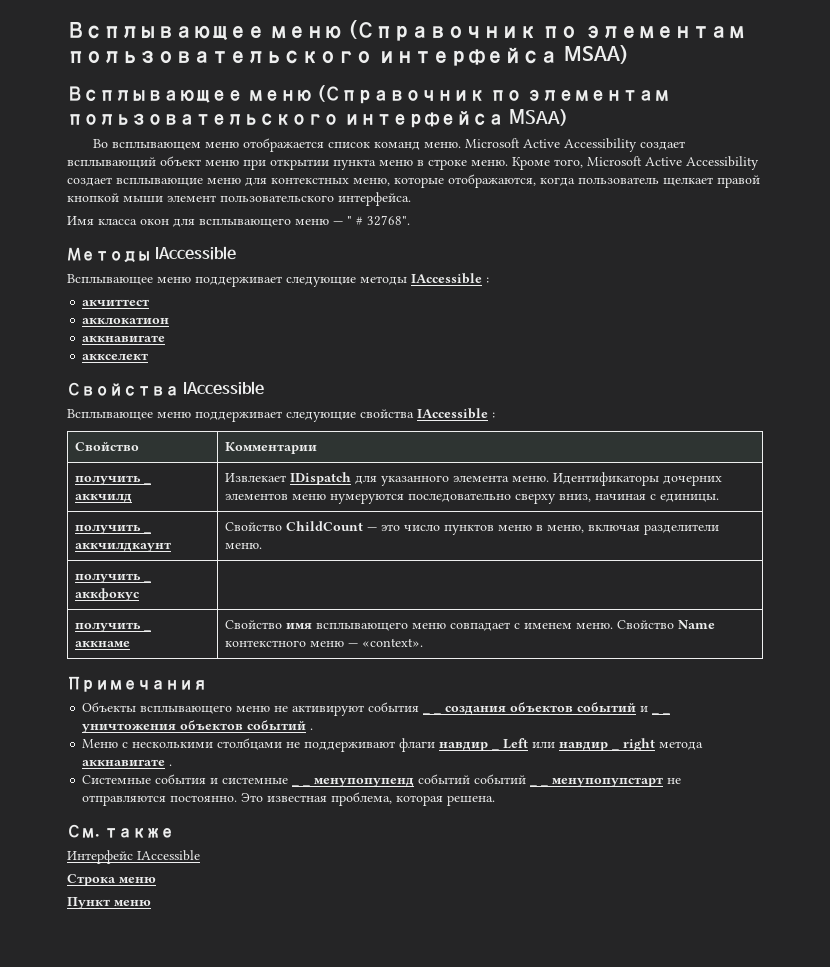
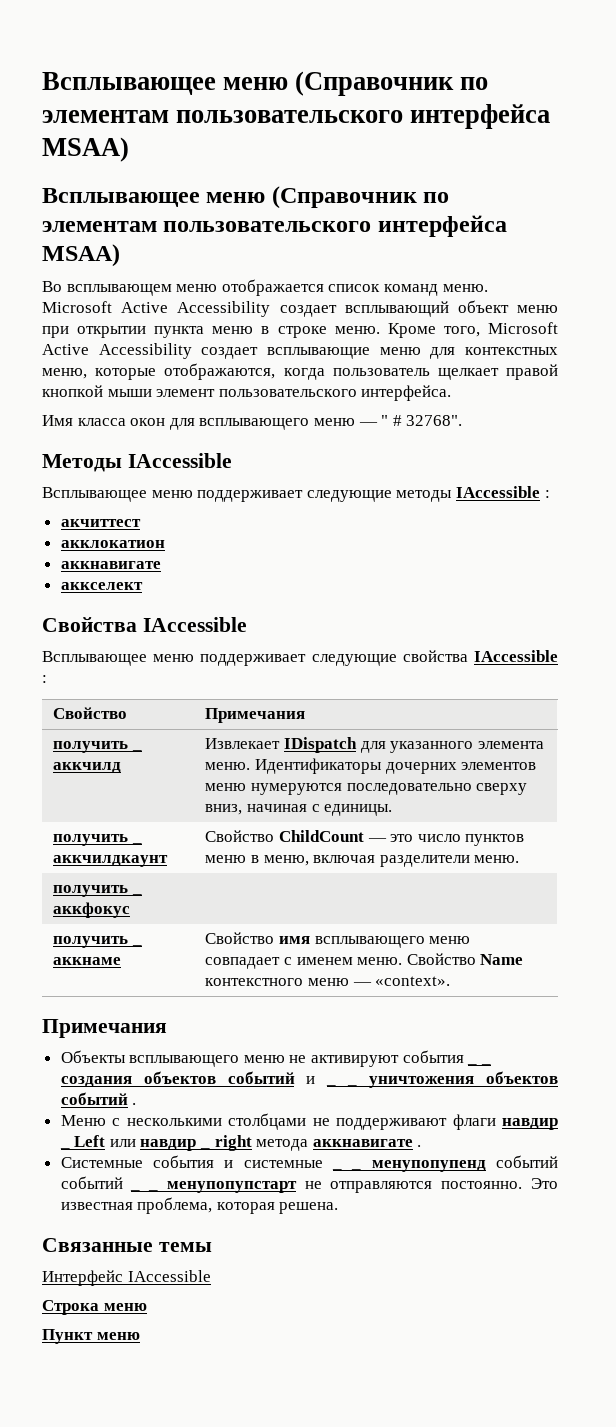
[225,442,318,454] Комментарии -> [205,708,306,723] Примечания
[67,824,175,838] См. также -> [42,1238,212,1252] Связанные темы

